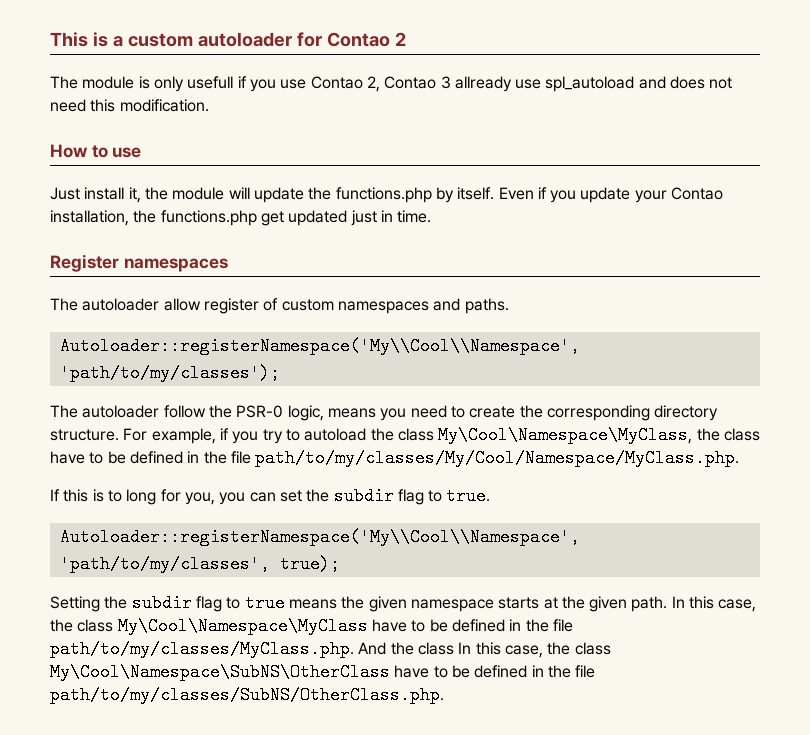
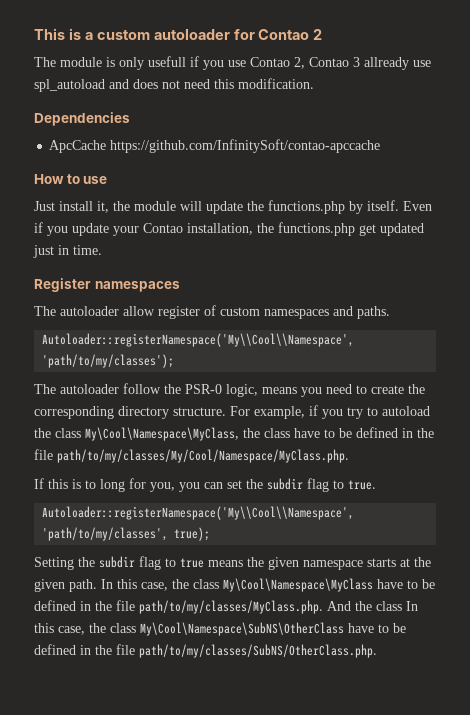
(209, 105) none -> [34,112,130,126] [49,139,381,153] // Dependencies // ApcCache https://github.com/InfinitySoft/contao-apccache

